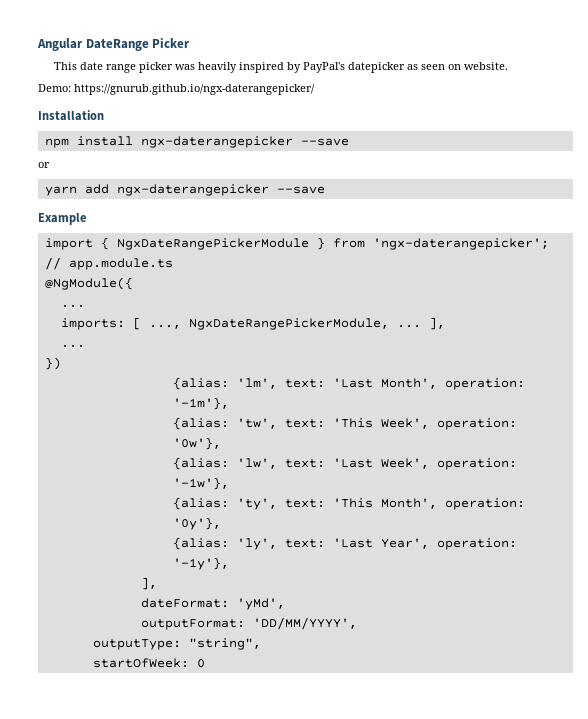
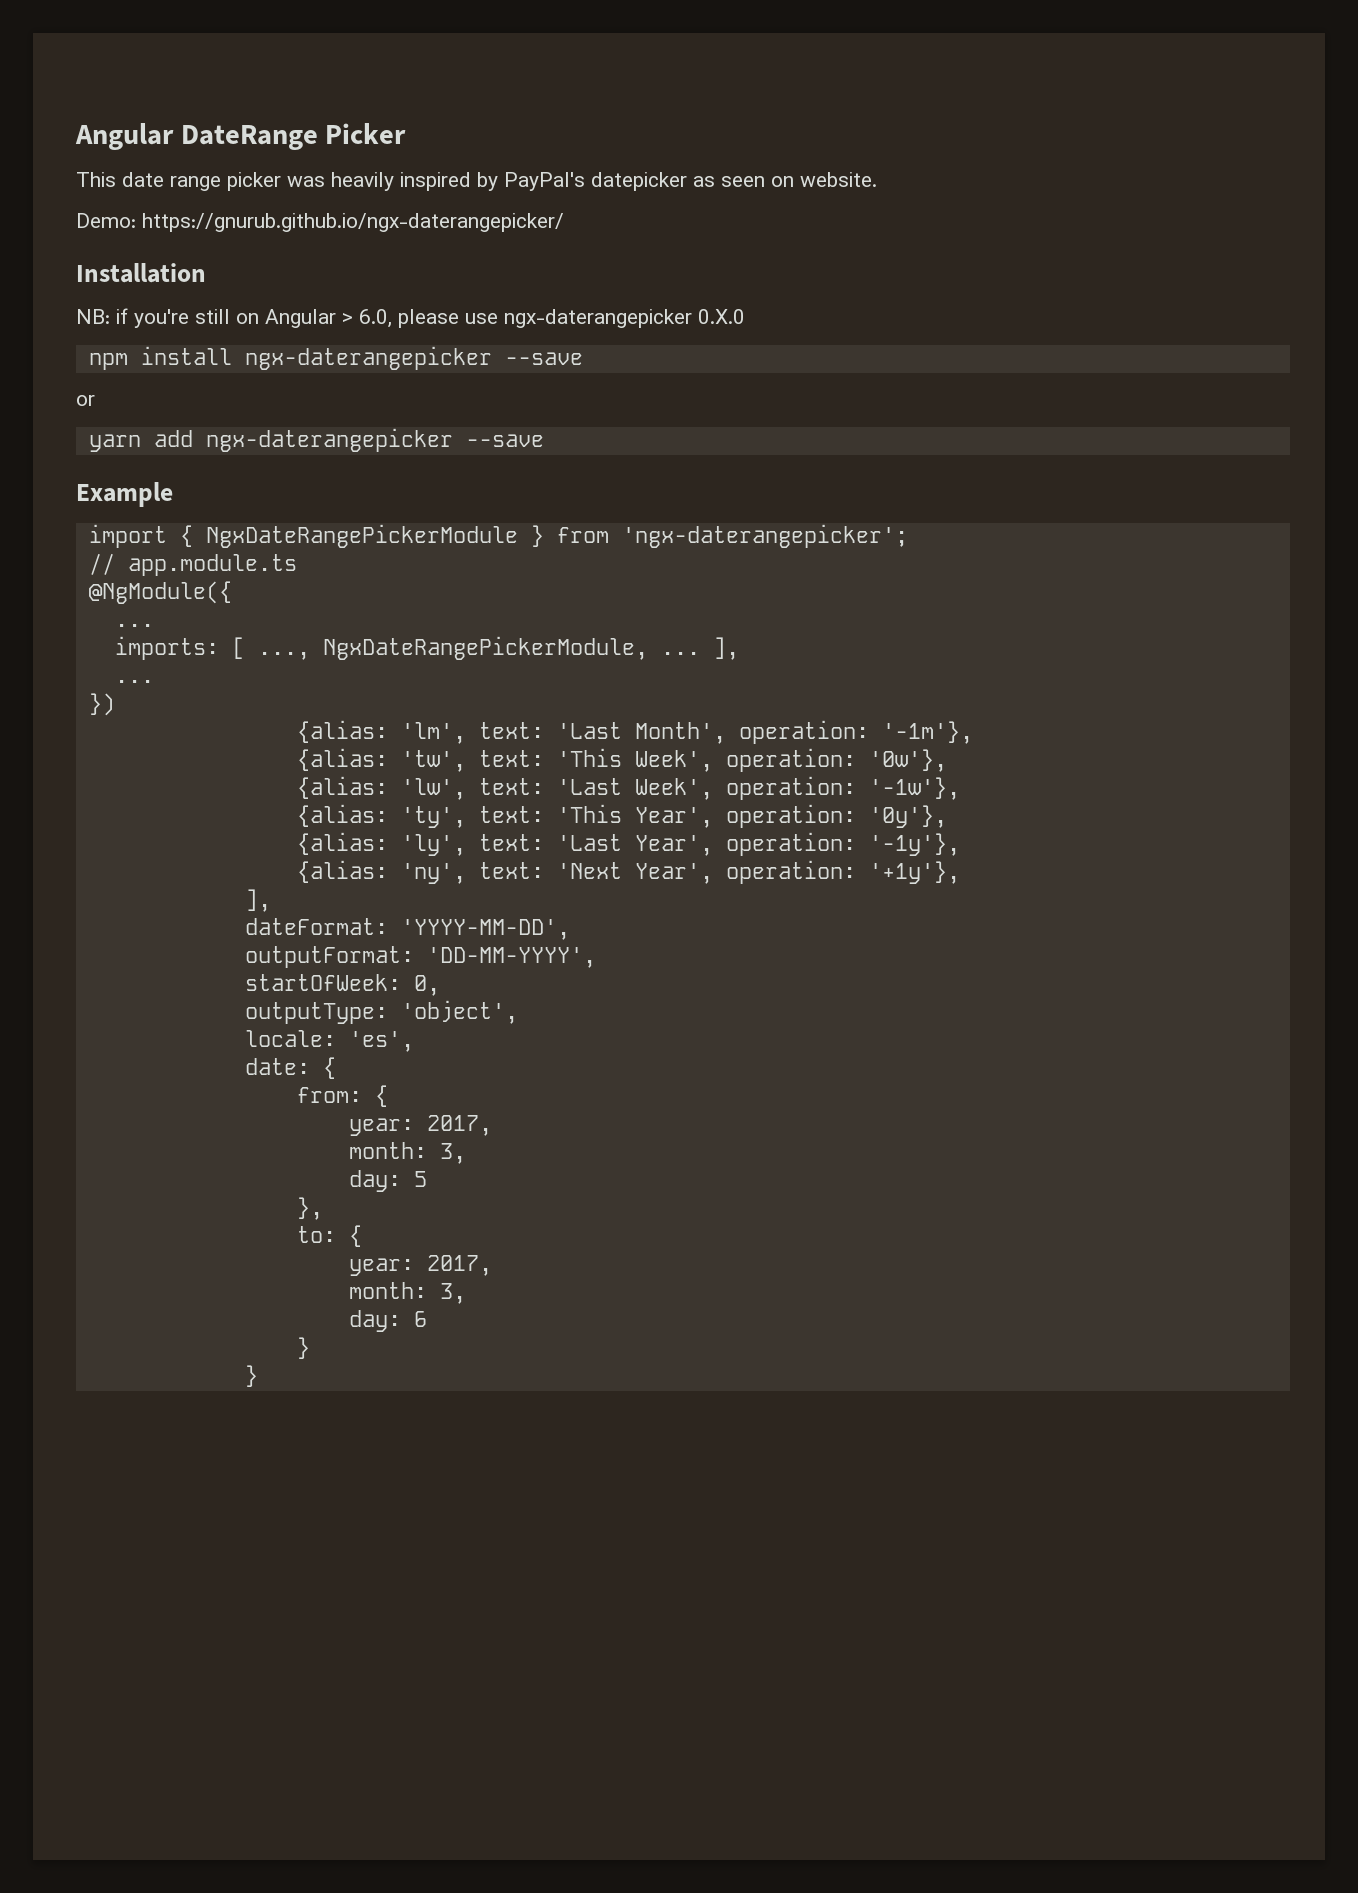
(104, 115) none -> [76,308,745,328] // NB: if you're still on Angular > 6.0, please use ngx-daterangepicker 0.X.0
[380,498,437,509] Month', -> [634,807,713,828] Year',
(229, 563) none -> [296,860,960,884] // {alias: 'ny', text: 'Next Year', operation: '+1y'},
[236,598,285,610] 'yMd', -> [400,919,570,940] 'YYYY-MM-DD',
[252,617,357,630] [92,638,261,650] [92,658,205,668] 'DD/MM/YYYY', // outputType: "string", // startOfWeek: 0 -> [426,947,596,968] [244,974,440,996] [244,1000,518,1024] [244,1030,414,1052] [244,1057,336,1079] [296,1085,388,1107] [348,1115,492,1136] [348,1142,466,1164] [348,1170,427,1192] [296,1197,323,1220] [296,1225,362,1247] [348,1255,492,1276] [348,1282,466,1304] [348,1310,427,1332] [296,1337,310,1359] [244,1365,258,1387] 'DD-MM-YYYY', // startOfWeek: 0, // outputType: 'object', // locale: 'es', // date: { // from: { // year: 2017, // month: 3, // day: 5 // }, // to: { // year: 2017, // month: 3, // day: 6 // } // }

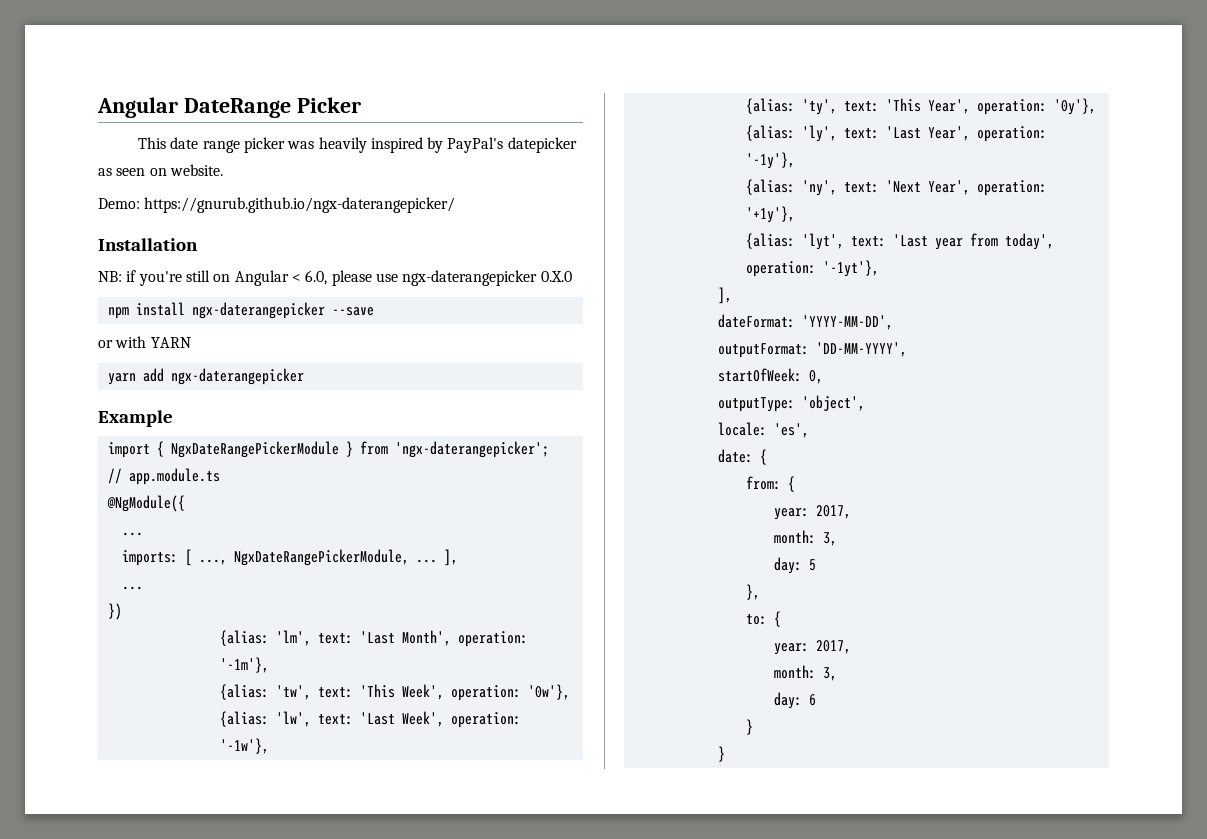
[342,313,353,324] > -> [291,274,301,282] <
(95, 400) none -> [115,336,191,348] with YARN
[465,434,544,447] --save -> (304, 376) none
(960, 872) none -> [745,233,1054,250] [745,260,879,277] // {alias: 'lyt', text: 'Last year from today', operation: '-1yt'},

